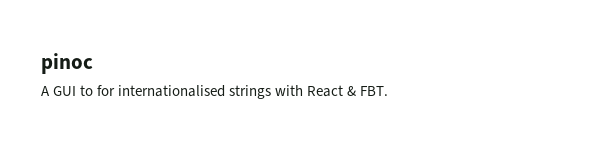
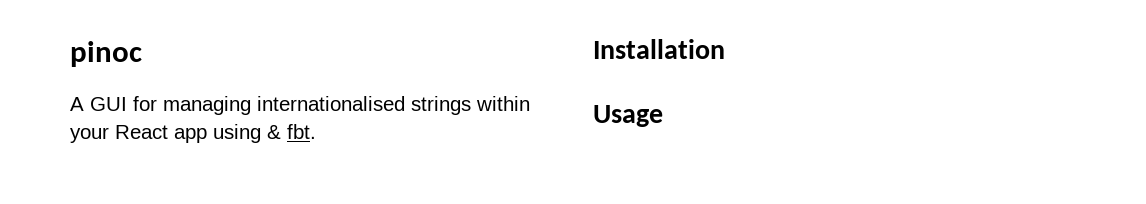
[80,85,389,99] to for internationalised strings with React & FBT. -> [133,96,530,115] [70,124,316,143] [593,39,725,59] [593,105,663,127] for managing internationalised strings within your React app using & fbt. // Installation // Usage

